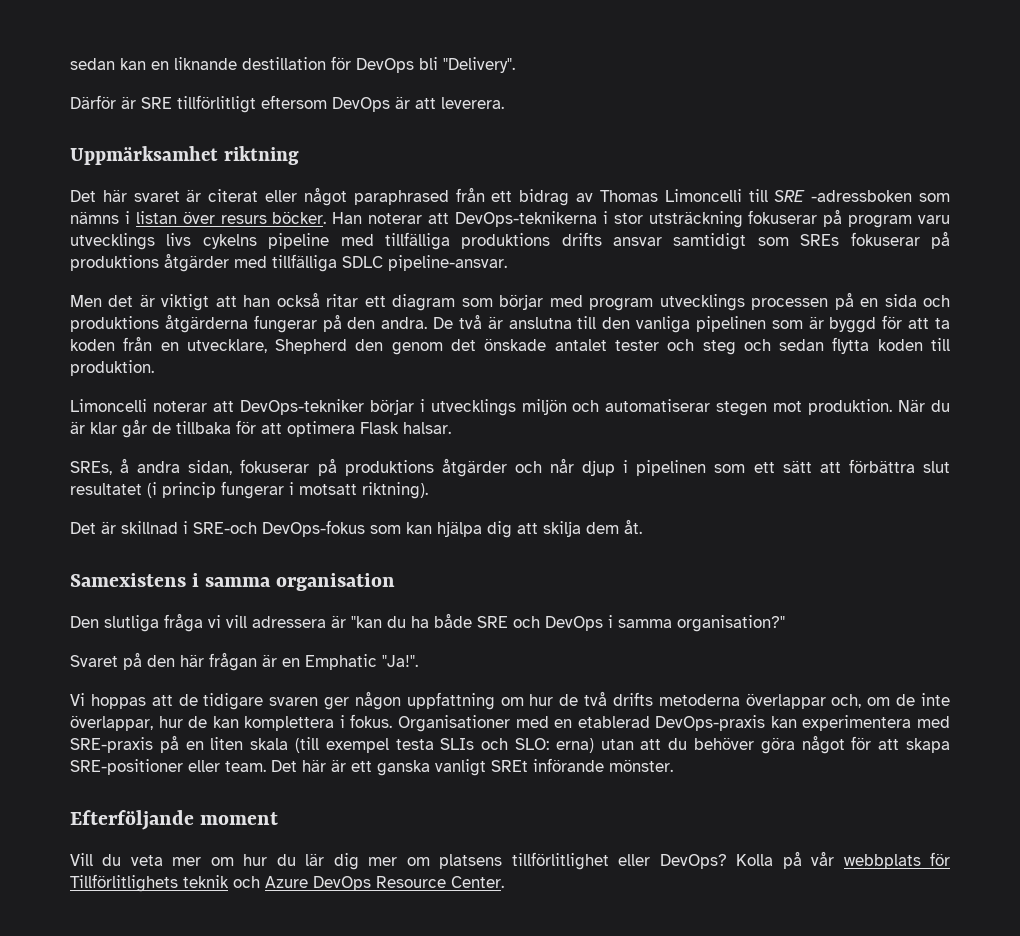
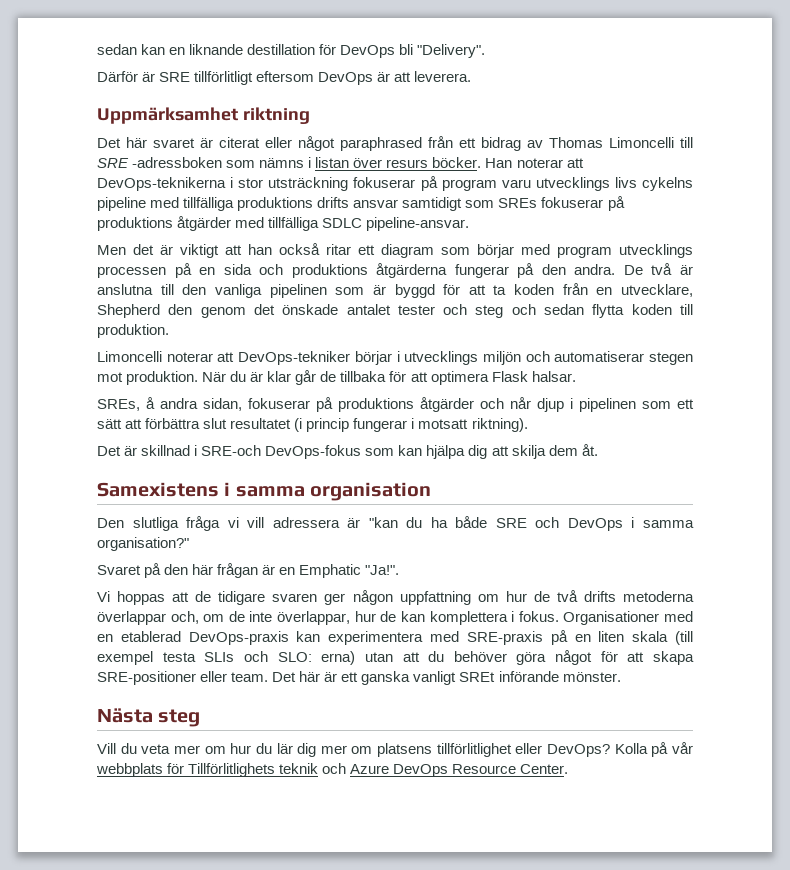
[70,810,279,830] Efterföljande moment -> [97,708,201,727] Nästa steg

